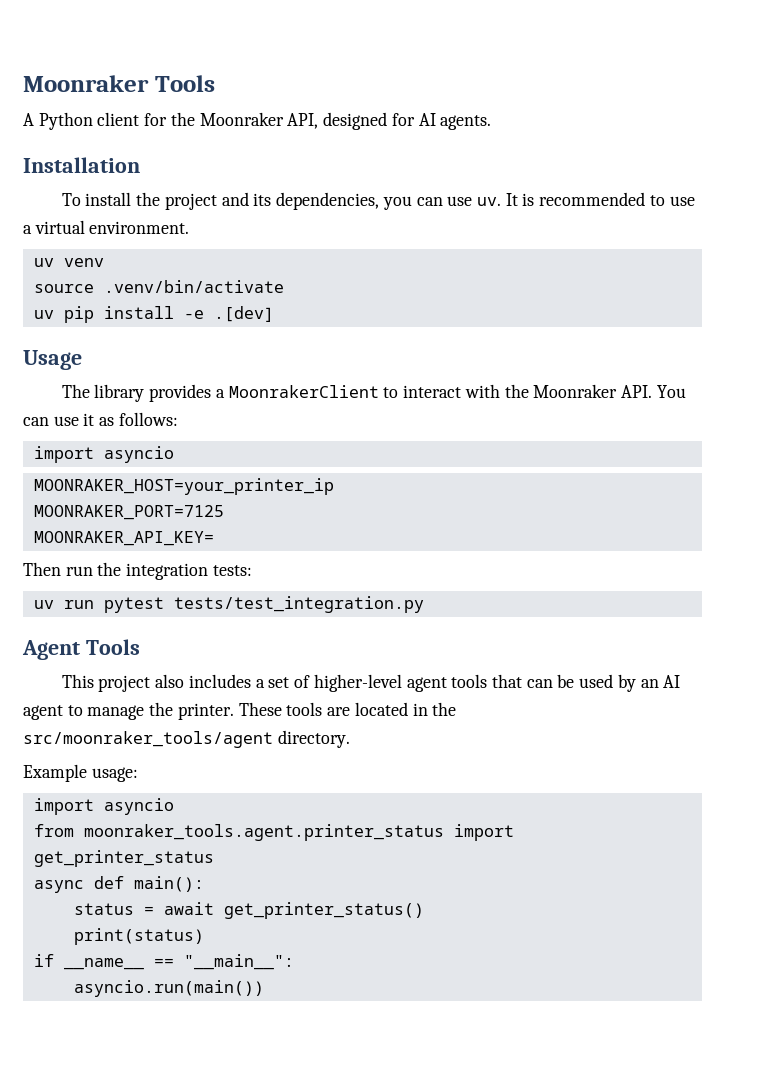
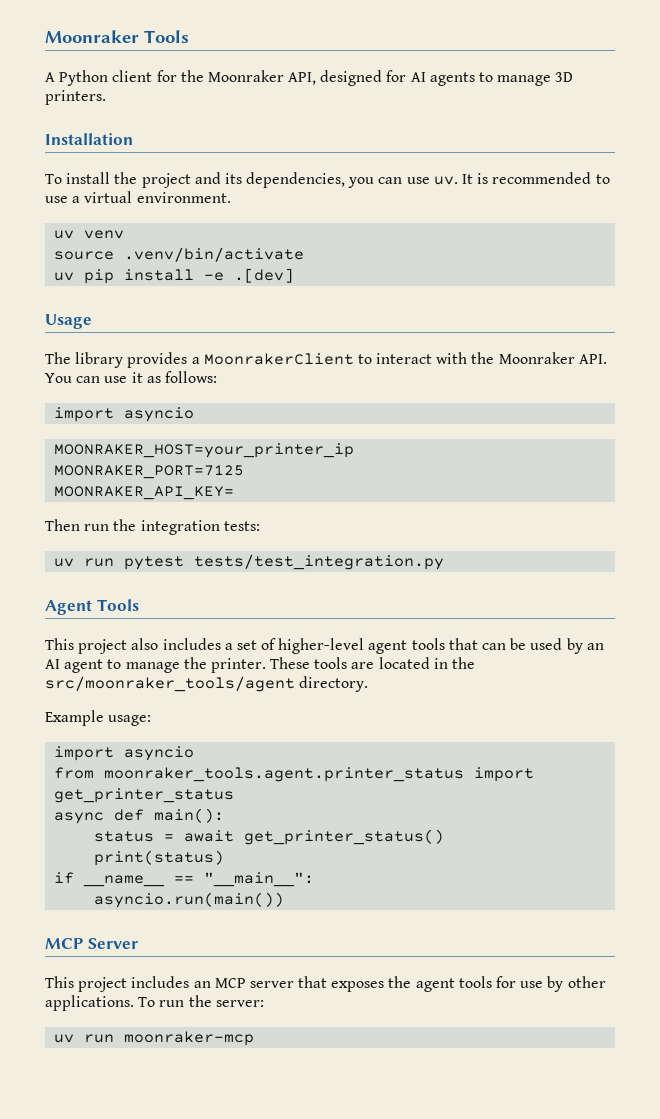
[440,115,492,130] agents. -> [429,72,574,86] [45,90,106,105] agents to manage 3D printers.
(264, 988) none -> [45,938,138,949] [45,976,606,992] [45,995,264,1011] [54,1031,255,1046] // MCP Server // This project includes an MCP server that exposes the agent tools for use by other applications. To run the server: // uv run moonraker-mcp

